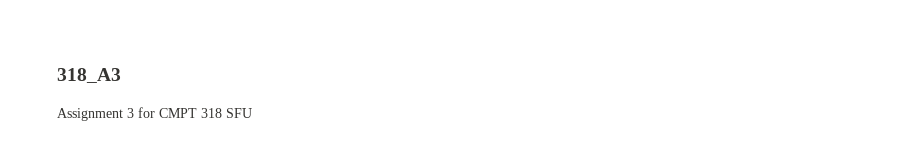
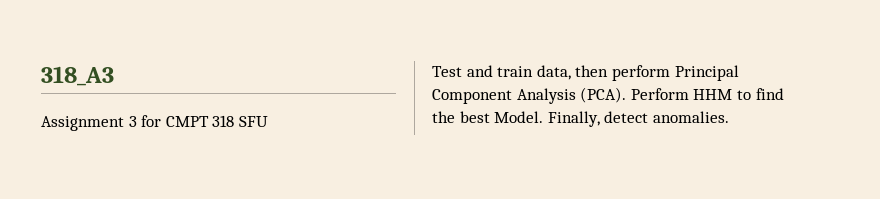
(252, 113) none -> [432,65,739,81] [432,87,784,104] [432,111,729,127] // Test and train data, then perform Principal Component Analysis (PCA). Perform HHM to find the best Model. Finally, detect anomalies.

